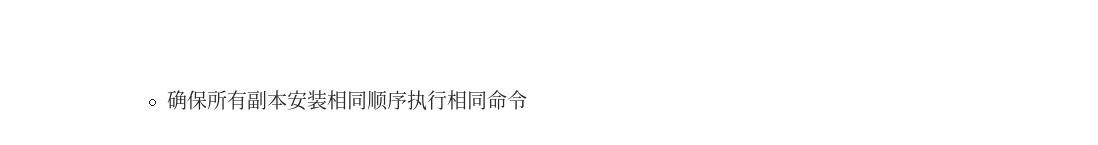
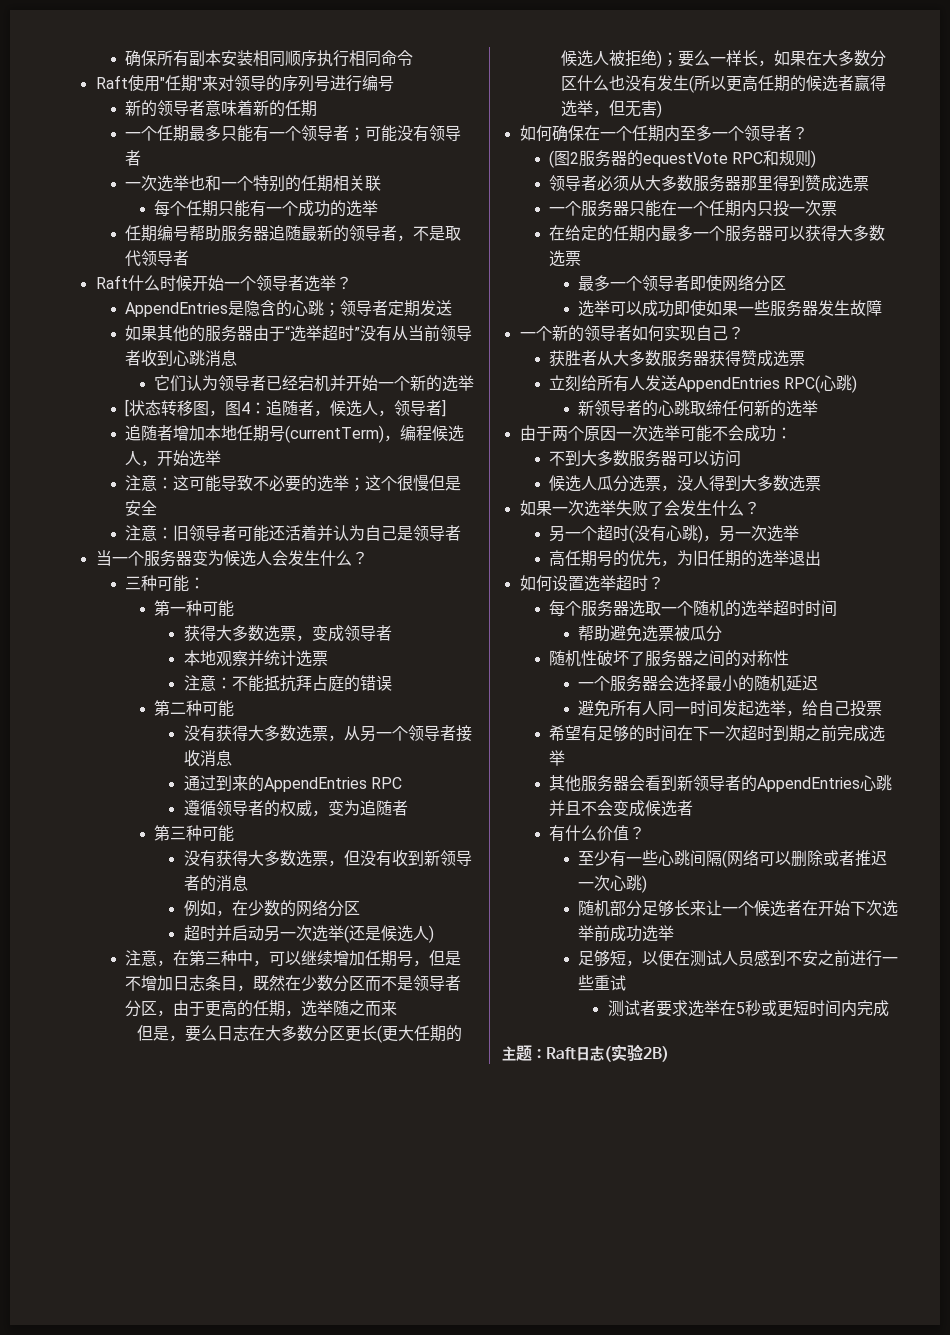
(527, 100) none -> [95,75,394,92] [124,100,317,117] [124,125,461,142] [124,150,141,166] [124,175,381,192] [154,200,379,217] [124,225,461,242] [124,250,189,267] [95,275,352,292] [124,300,452,317] [124,325,472,342] [124,350,237,367] [154,375,475,392] [124,399,446,417] [124,425,464,443] [124,450,221,467] [124,474,461,492] [124,500,157,516] [124,525,461,542] [95,550,368,567] [124,575,205,592] [154,600,235,617] [183,625,392,642] [183,650,328,667] [183,675,392,692] [154,700,235,717] [183,725,472,742] [183,750,232,767] [183,775,403,792] [183,800,408,817] [154,825,235,842] [183,850,472,867] [183,875,248,892] [183,899,360,917] [183,925,434,943] [124,950,461,967] [124,975,461,992] [124,1000,397,1017] [136,1025,462,1043] [560,50,886,68] [560,75,886,93] [560,100,662,118] [519,125,808,142] [548,150,817,168] [548,175,869,192] [548,200,837,217] [548,225,885,242] [548,250,581,267] [578,274,787,292] [578,300,883,317] [519,325,744,342] [548,350,805,367] [548,375,858,393] [578,400,819,417] [519,425,792,442] [548,450,741,467] [548,475,821,492] [519,500,760,517] [548,525,799,543] [548,550,821,567] [519,575,664,592] [548,600,837,617] [578,625,723,642] [548,650,789,667] [578,675,819,692] [578,700,883,717] [548,725,885,742] [548,750,565,766] [548,775,892,792] [548,800,693,817] [548,825,645,842] [578,849,888,868] [578,875,648,893] [578,900,899,917] [578,925,675,942] [578,950,899,967] [578,975,627,991] [607,1000,889,1017] [502,1044,669,1062] // Raft使用"任期"来对领导的序列号进行编号 // 新的领导者意味着新的任期 // 一个任期最多只能有一个领导者；可能没有领导者 // 一次选举也和一个特别的任期相关联 // 每个任期只能有一个成功的选举 // 任期编号帮助服务器追随最新的领导者，不是取代领导者 // Raft什么时候开始一个领导者选举？ // AppendEntries是隐含的心跳；领导者定期发送 // 如果其他的服务器由于“选举超时”没有从当前领导者收到心跳消息 // 它们认为领导者已经宕机并开始一个新的选举 // [状态转移图，图4：追随者，候选人，领导者] // 追随者增加本地任期号(currentTerm)，编程候选人，开始选举 // 注意：这可能导致不必要的选举；这个很慢但是安全 // 注意：旧领导者可能还活着并认为自己是领导者 // 当一个服务器变为候选人会发生什么？ // 三种可能： // 第一种可能 // 获得大多数选票，变成领导者 // 本地观察并统计选票 // 注意：不能抵抗拜占庭的错误 // 第二种可能 // 没有获得大多数选票，从另一个领导者接收消息 // 通过到来的AppendEntries RPC // 遵循领导者的权威，变为追随者 // 第三种可能 // 没有获得大多数选票，但没有收到新领导者的消息 // 例如，在少数的网络分区 // 超时并启动另一次选举(还是候选人) // 注意，在第三种中，可以继续增加任期号，但是不增加日志条目，既然在少数分区而不是领导者分区，由于更高的任期，选举随之而来 // 但是，要么日志在大多数分区更长(更大任期的候选人被拒绝)；要么一样长，如果在大多数分区什么也没有发生(所以更高任期的候选者赢得选举，但无害) // 如何确保在一个任期内至多一个领导者？ // (图2服务器的equestVote RPC和规则) // 领导者必须从大多数服务器那里得到赞成选票 // 一个服务器只能在一个任期内只投一次票 // 在给定的任期内最多一个服务器可以获得大多数选票 // 最多一个领导者即使网络分区 // 选举可以成功即使如果一些服务器发生故障 // 一个新的领导者如何实现自己？ // 获胜者从大多数服务器获得赞成选票 // 立刻给所有人发送AppendEntries RPC(心跳) // 新领导者的心跳取缔任何新的选举 // 由于两个原因一次选举可能不会成功： // 不到大多数服务器可以访问 // 候选人瓜分选票，没人得到大多数选票 // 如果一次选举失败了会发生什么？ // 另一个超时(没有心跳)，另一次选举 // 高任期号的优先，为旧任期的选举退出 // 如何设置选举超时？ // 每个服务器选取一个随机的选举超时时间 // 帮助避免选票被瓜分 // 随机性破坏了服务器之间的对称性 // 一个服务器会选择最小的随机延迟 // 避免所有人同一时间发起选举，给自己投票 // 希望有足够的时间在下一次超时到期之前完成选举 // 其他服务器会看到新领导者的AppendEntries心跳并且不会变成候选者 // 有什么价值？ // 至少有一些心跳间隔(网络可以删除或者推迟一次心跳) // 随机部分足够长来让一个候选者在开始下次选举前成功选举 // 足够短，以便在测试人员感到不安之前进行一些重试 // 测试者要求选举在5秒或更短时间内完成 // 主题：Raft日志(实验2B)

